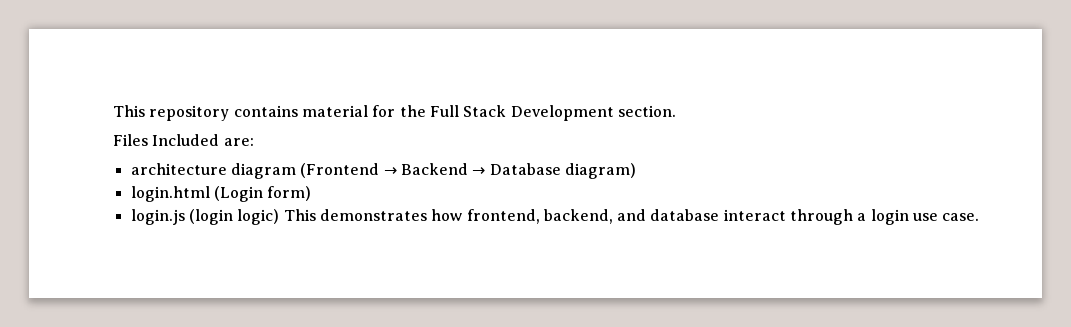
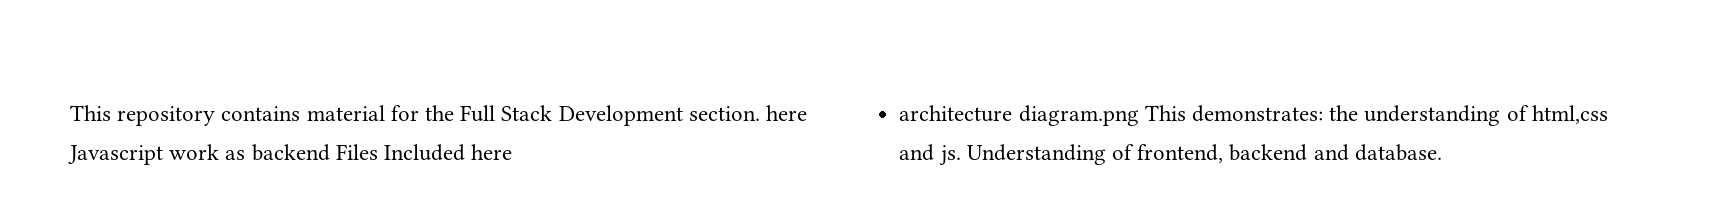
(676, 111) // -> [766,105,808,121] [68,144,330,165] here Javascript work as backend
[223,138,254,146] are: -> [471,144,513,160] here
[230,163,636,179] [130,186,312,202] [130,209,980,225] diagram (Frontend → Backend → Database diagram) // login.html (Login form) // login.js (login logic) This demonstrates how frontend, backend, and database interact through a login use case. -> [1018,105,1608,126] [899,144,1442,166] diagram.png This demonstrates: the understanding of html,css and js. Understanding of frontend, backend and database.

